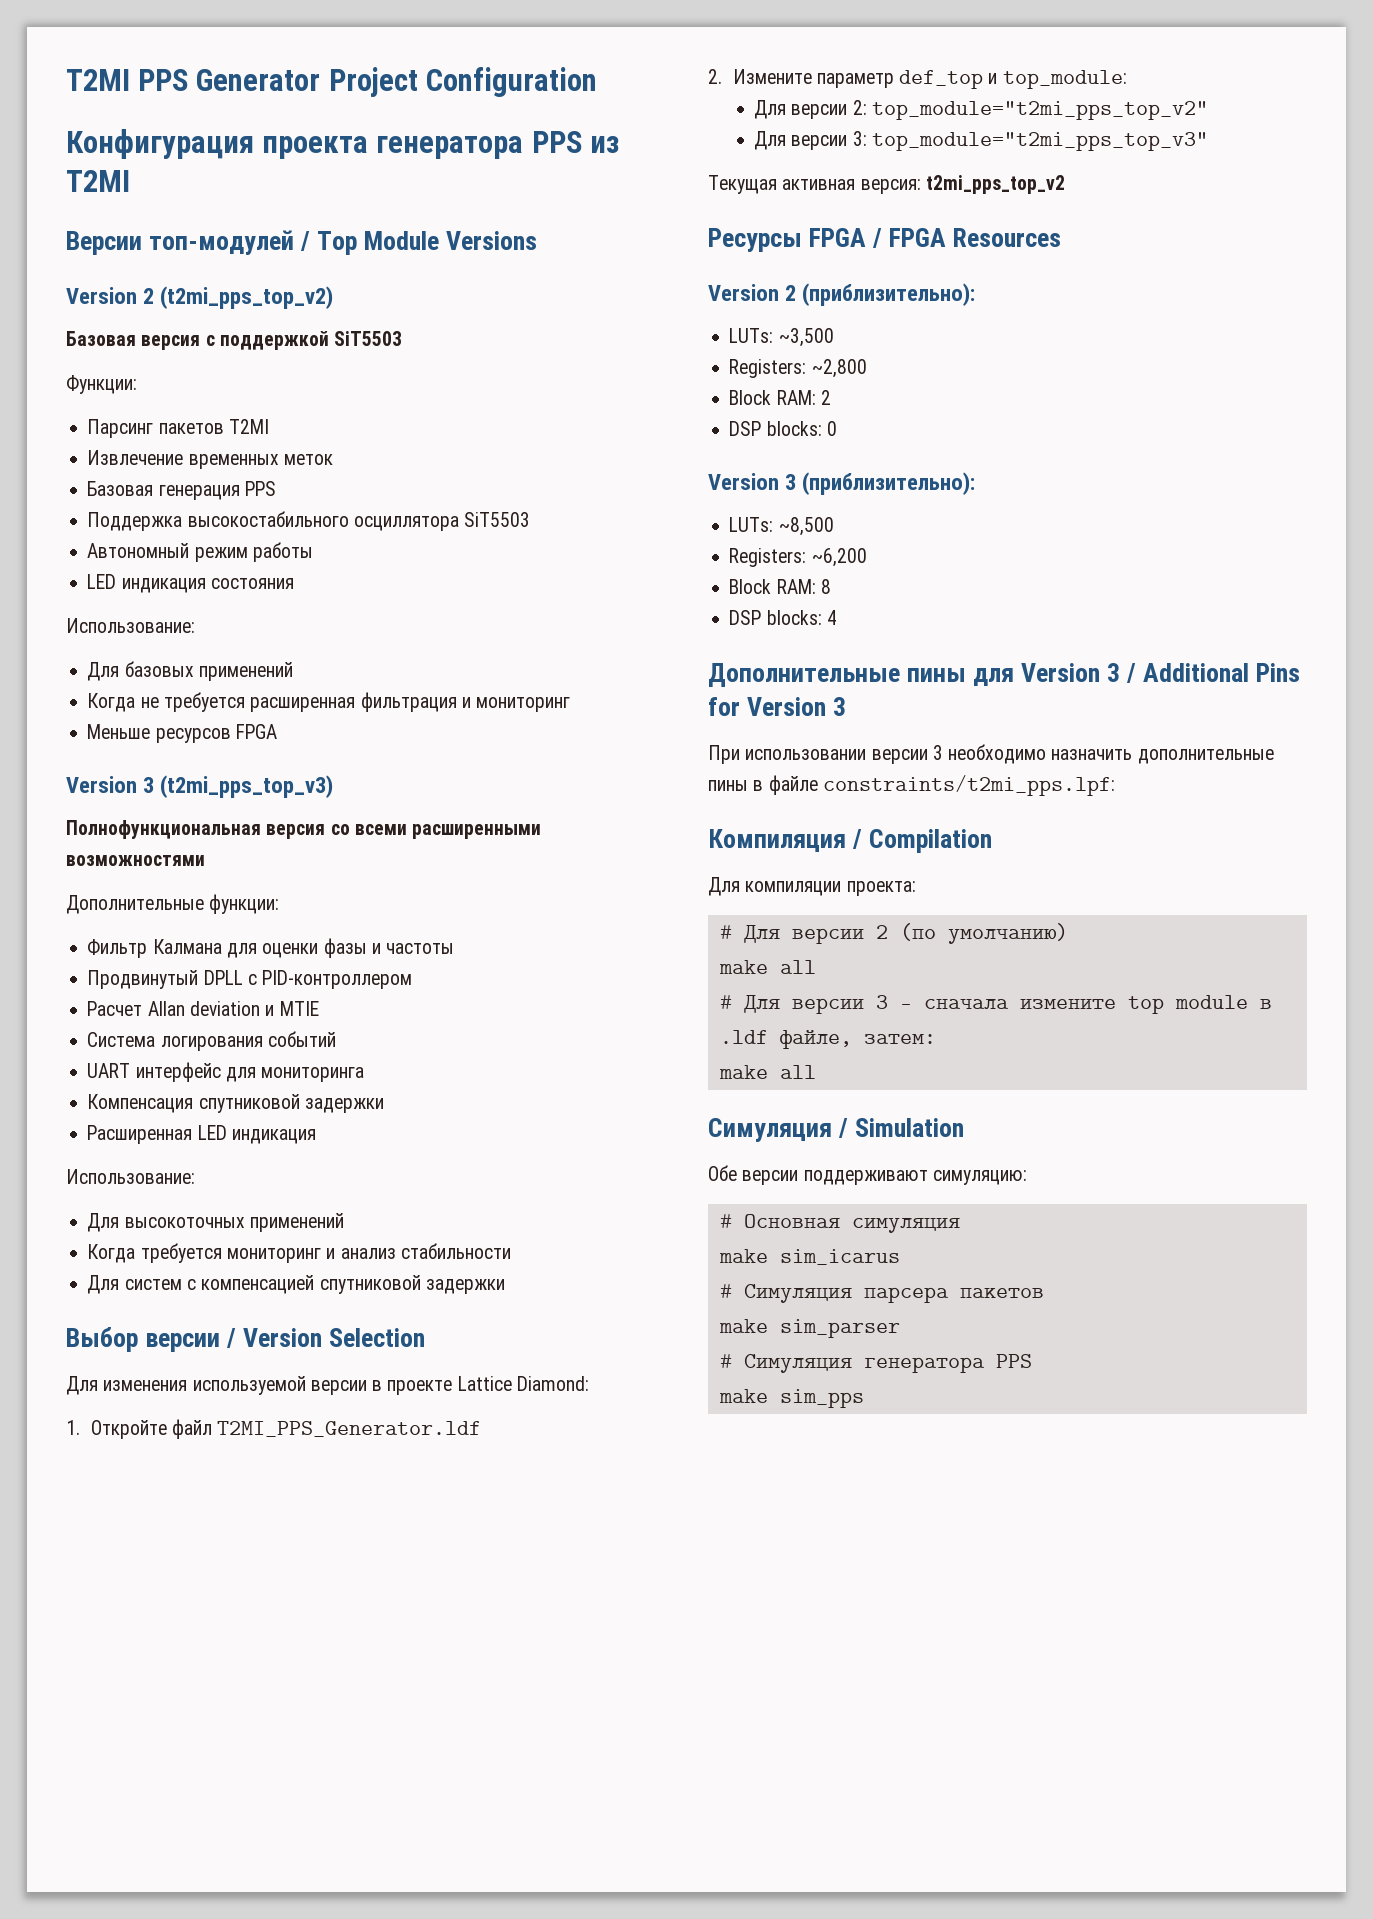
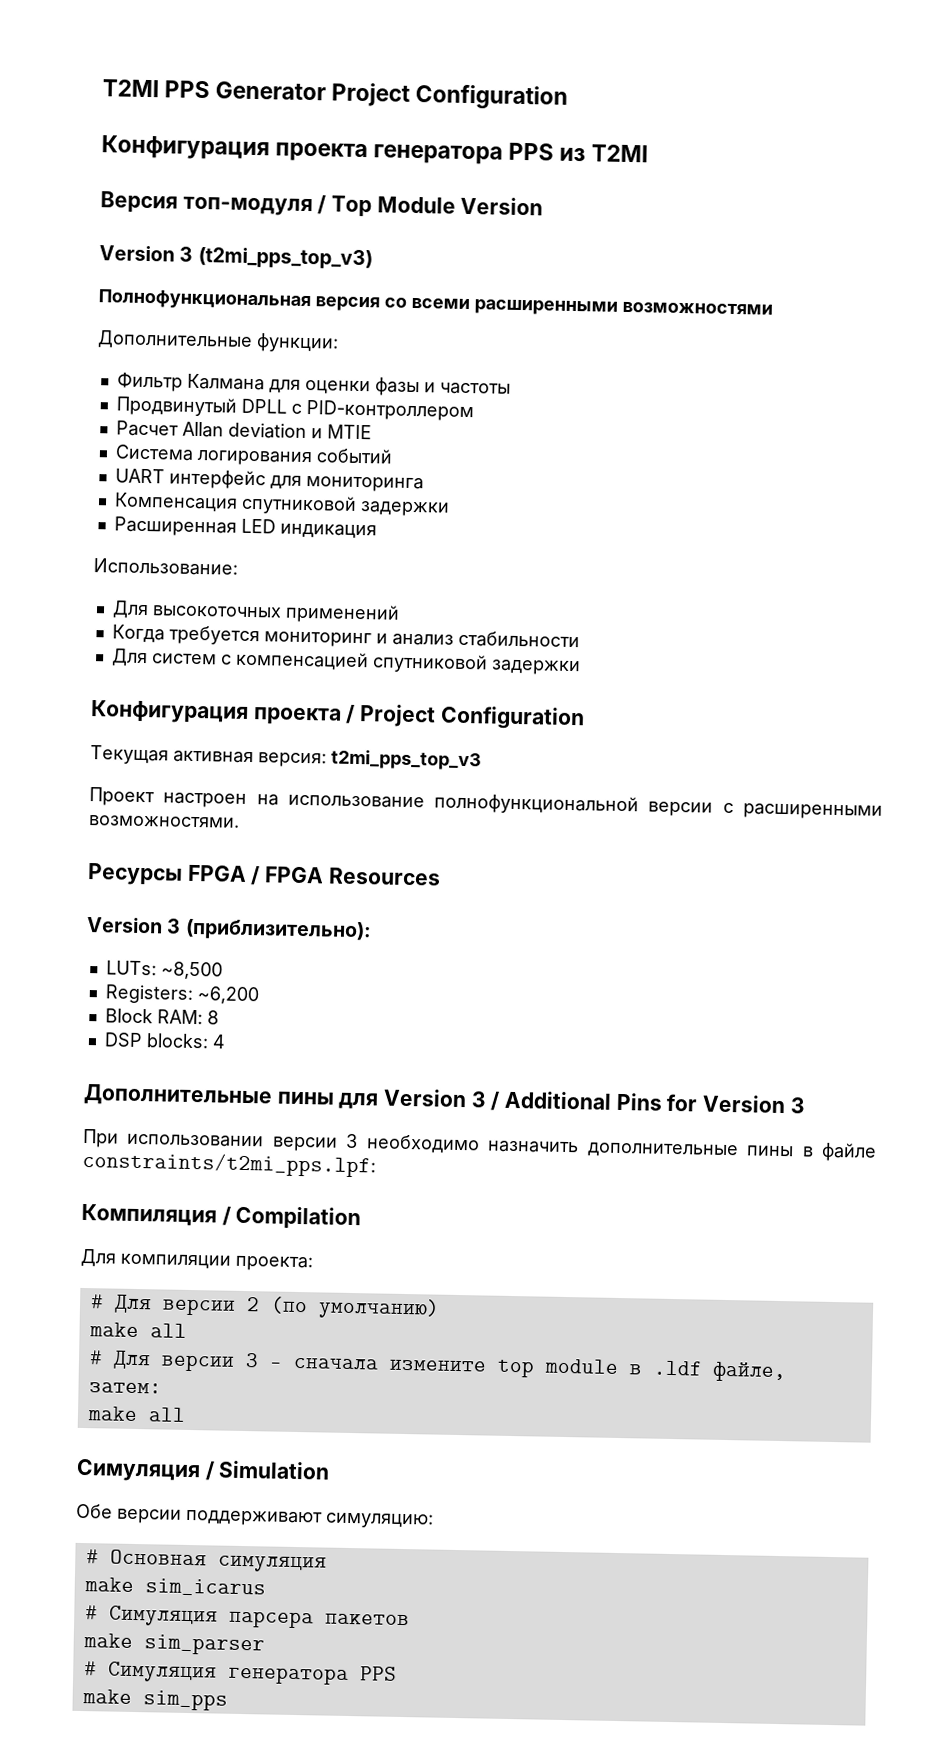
[66,230,295,255] Версии топ-модулей -> [100,191,313,217] Версия топ-модуля
[446,231,538,250] [66,286,334,309] [66,331,403,350] [66,375,137,394] [87,419,269,438] [87,450,333,469] [87,481,276,500] [87,511,531,531] [87,542,313,562] [87,574,294,593] [66,618,195,633] [87,661,293,681] [87,692,571,712] [87,724,277,743] Versions // Version 2 (t2mi_pps_top_v2) // Базовая версия с поддержкой SiT5503 // Функции: // Парсинг пакетов T2MI // Извлечение временных меток // Базовая генерация PPS // Поддержка высокостабильного осциллятора SiT5503 // Автономный режим работы // LED индикация состояния // Использование: // Для базовых применений // Когда не требуется расширенная фильтрация и мониторинг // Меньше ресурсов FPGA -> [460,196,544,216] Version
[66,1327,426,1352] [66,1376,589,1395] [66,1419,482,1439] [708,69,1127,89] [754,100,1208,120] [754,131,1208,151] [708,175,1065,194] Выбор версии / Version Selection // Для изменения используемой версии в проекте Lattice Diamond: // 1. Откройте файл T2MI_PPS_Generator.ldf // 2. Измените параметр def_top и top_module: // Для версии 2: top_module="t2mi_pps_top_v2" // Для версии 3: top_module="t2mi_pps_top_v3" // Текущая активная версия: t2mi_pps_top_v2 -> [90,700,585,731] [90,745,482,771] [89,787,884,820] [88,815,240,828] Конфигурация проекта / Project Configuration // Текущая активная версия: t2mi_pps_top_v3 // Проект настроен на использование полнофункциональной версии с расширенными возможностями.
[708,283,976,306] [729,328,834,347] [729,359,867,378] [729,390,831,405] [729,421,837,436] // Version 2 (приблизительно): // LUTs: ~3,500 // Registers: ~2,800 // Block RAM: 2 // DSP blocks: 0 -> (441, 876) none

